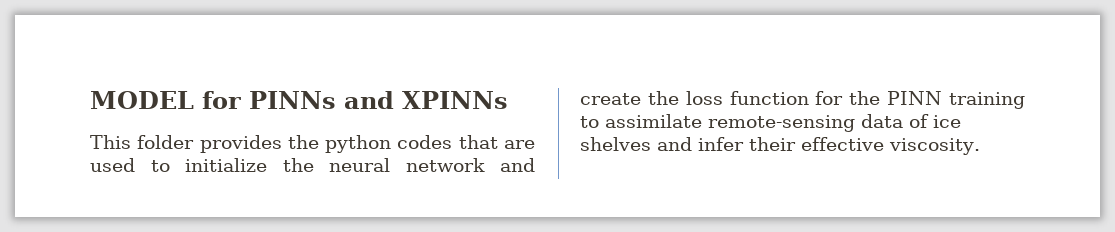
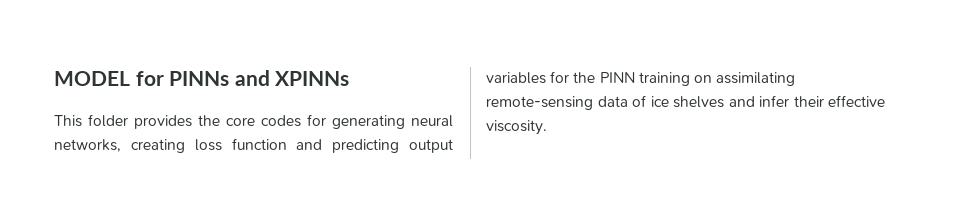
[325,135,535,153] [90,158,535,172] [580,91,809,105] python codes that are used to initialize the neural network and create the loss function -> [226,114,453,129] [54,138,453,153] [486,72,546,84] core codes for generating neural networks, creating loss function and predicting output variables
[580,114,702,128] to assimilate -> [693,72,796,86] on assimilating

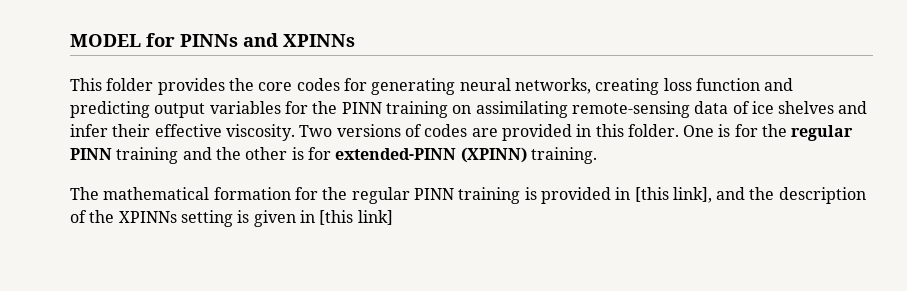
(547, 127) none -> [299,124,854,141] [70,147,597,164] [70,187,866,204] [70,210,393,227] Two versions of codes are provided in this folder. One is for the regular PINN training and the other is for extended-PINN (XPINN) training. // The mathematical formation for the regular PINN training is provided in [this link], and the description of the XPINNs setting is given in [this link]

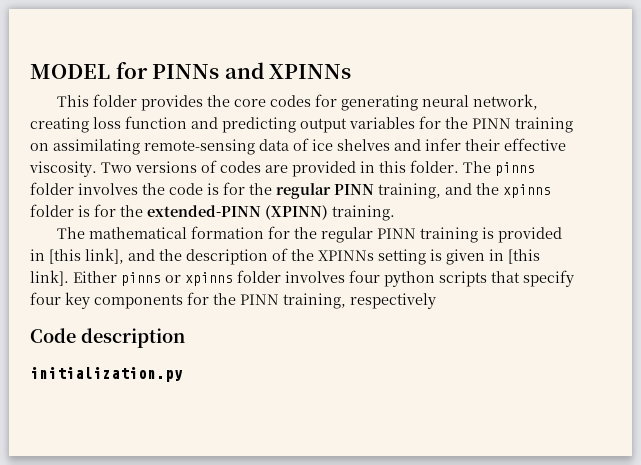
[514,78,591,94] networks, -> [473,94,539,110] network,
[683,125,715,137] One -> [463,161,535,176] [30,182,203,195] The pinns folder involves the code
[116,147,331,164] training and the other is for -> [378,183,551,199] [30,204,143,217] training, and the xpinns folder is for the
[357,210,393,225] link] -> [30,270,574,287] [30,292,436,309] [30,328,185,348] [30,367,183,382] link]. Either pinns or xpinns folder involves four python scripts that specify four key components for the PINN training, respectively // Code description // initialization.py

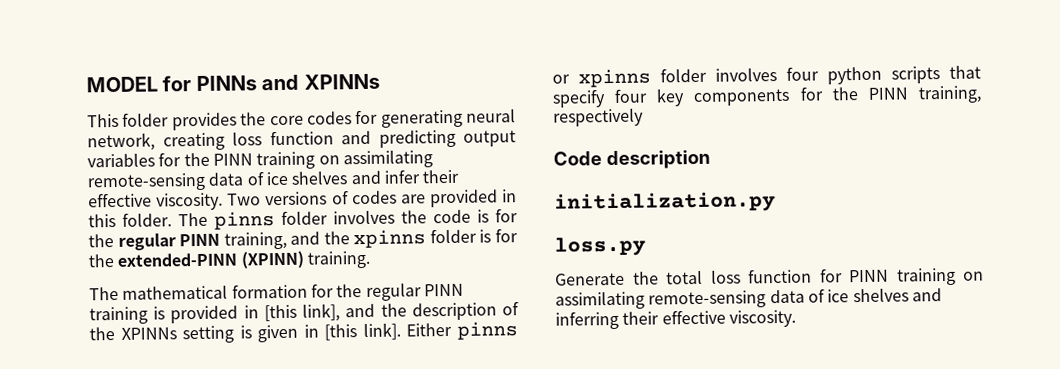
(183, 374) none -> [554,236,646,257] [555,267,984,286] [555,288,942,310] [555,309,796,330] // loss.py // Generate the total loss function for PINN training on assimilating remote-sensing data of ice shelves and inferring their effective viscosity.

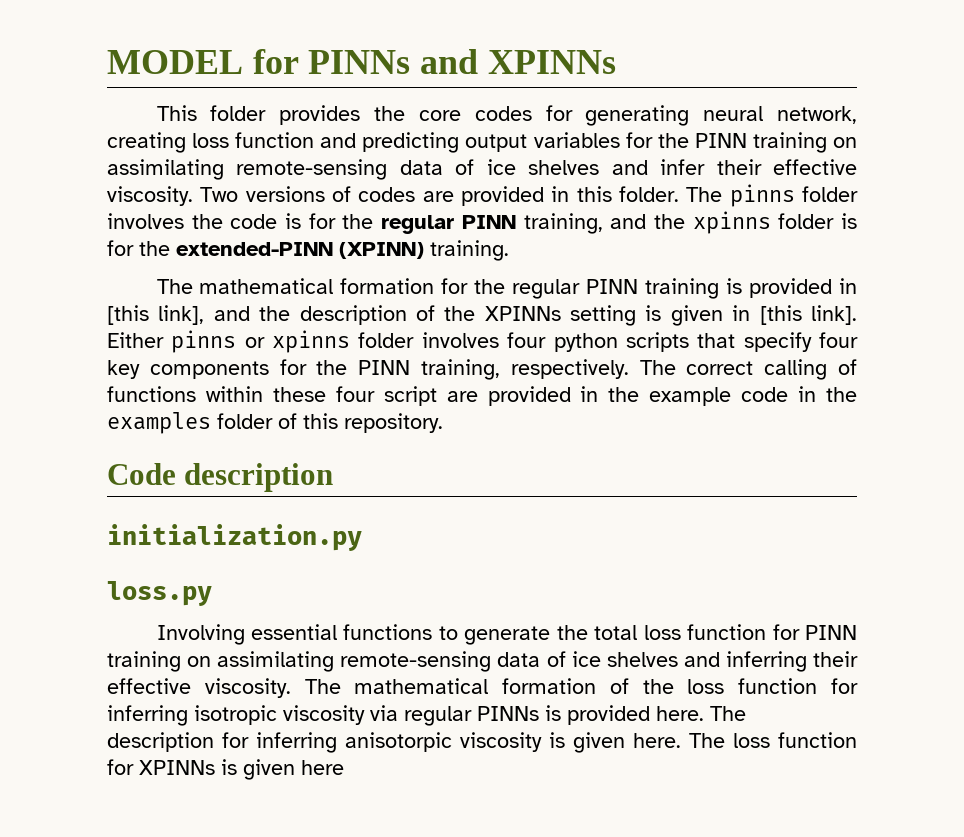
[553,108,644,127] respectively -> [510,359,857,380] [107,386,857,406] [107,412,443,434] respectively. The correct calling of functions within these four script are provided in the example code in the examples folder of this repository.
[555,272,625,286] Generate -> [156,624,551,645] Involving essential functions to generate
(796, 318) none -> [304,678,859,694] [107,705,746,726] [107,732,857,753] [107,759,344,780] The mathematical formation of the loss function for inferring isotropic viscosity via regular PINNs is provided here. The description for inferring anisotorpic viscosity is given here. The loss function for XPINNs is given here

